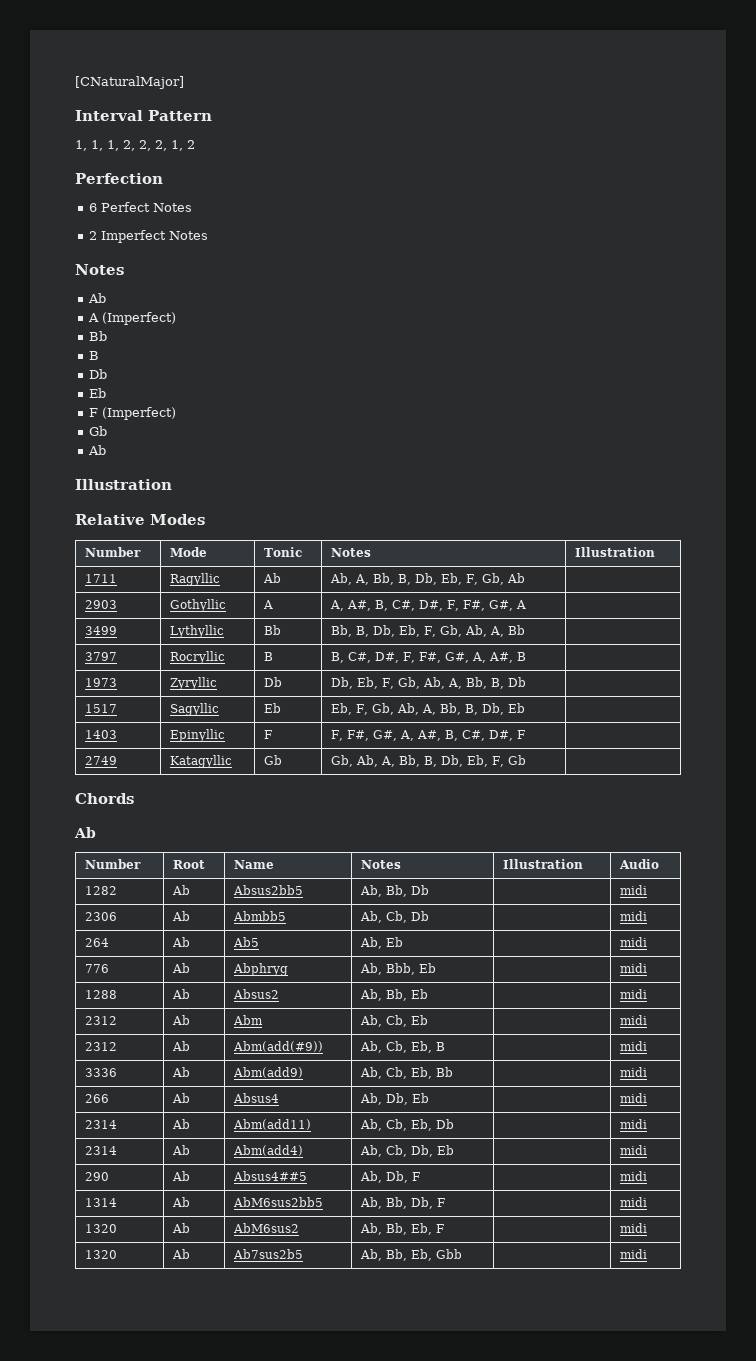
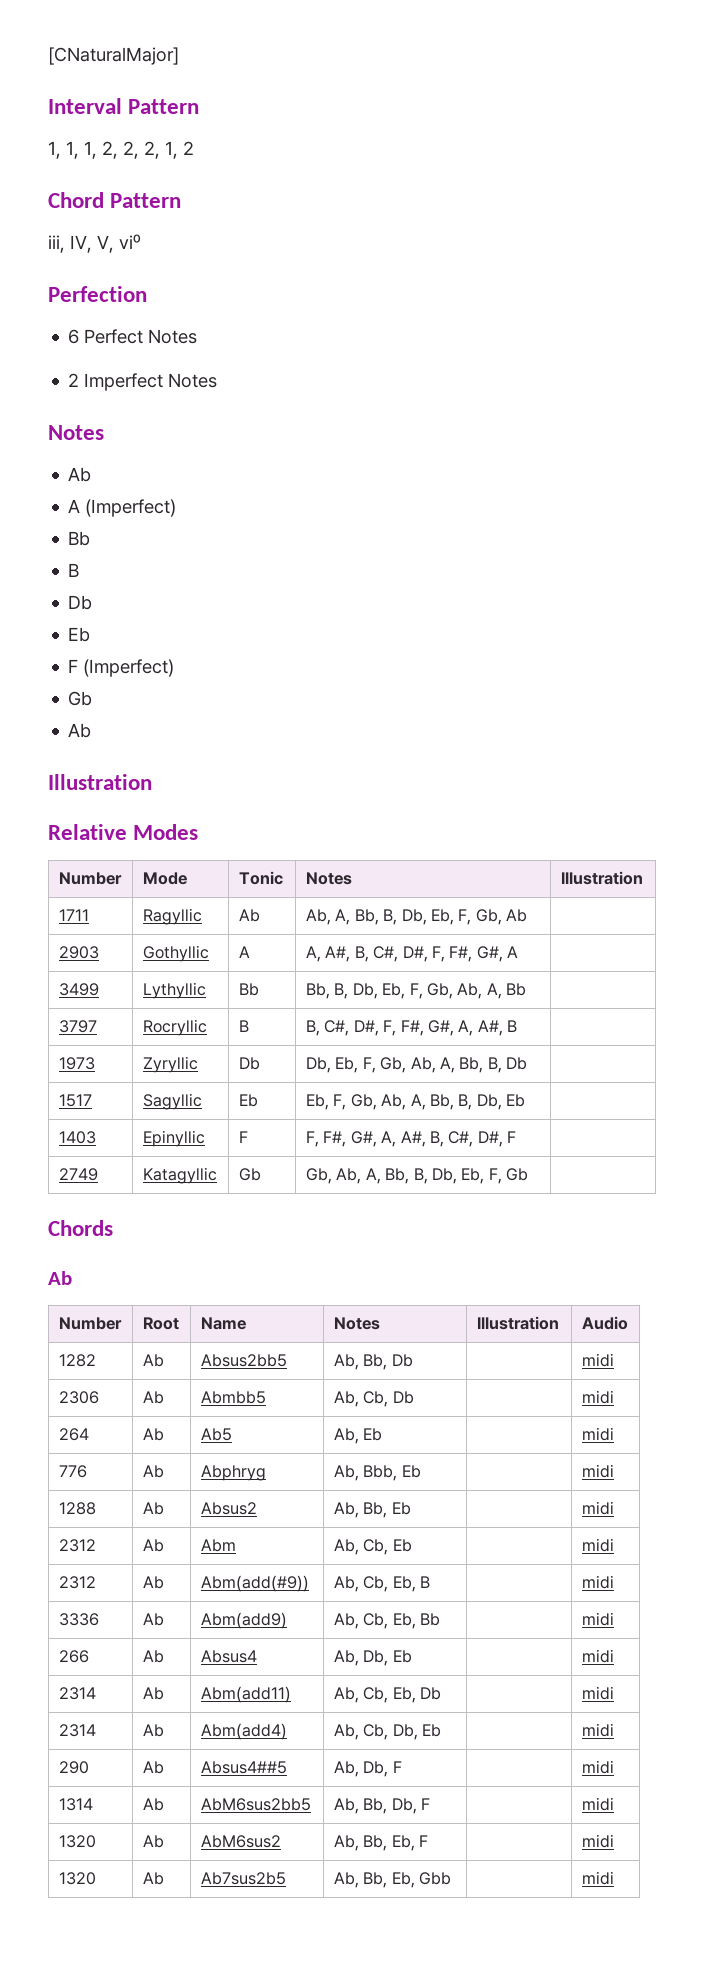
(195, 144) none -> [48,192,182,208] [48,234,141,253] // Chord Pattern // iii, IV, V, vi⁰

